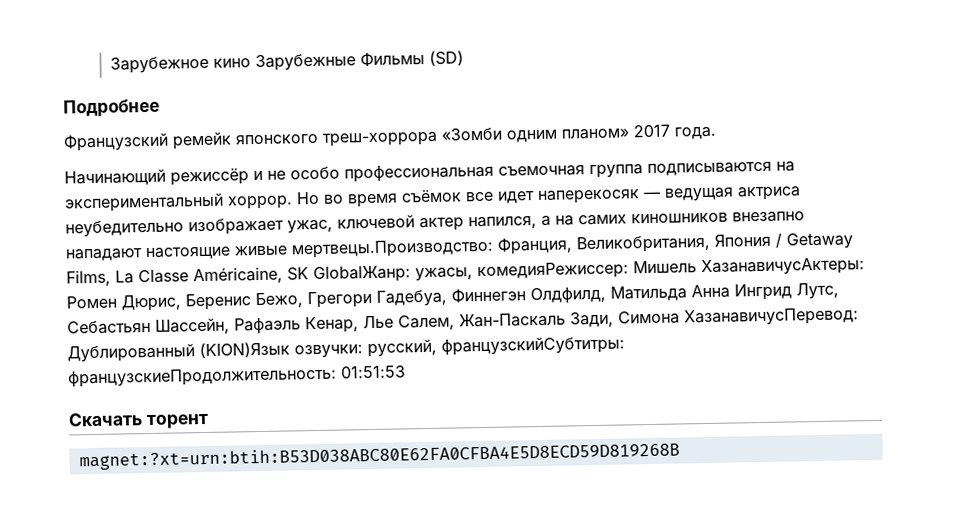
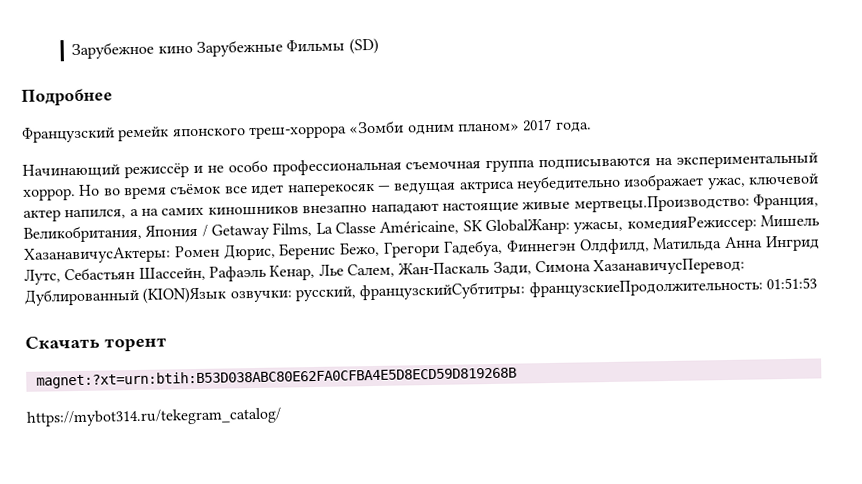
(680, 456) none -> [26,407,282,427] // https://mybot314.ru/tekegram_catalog/

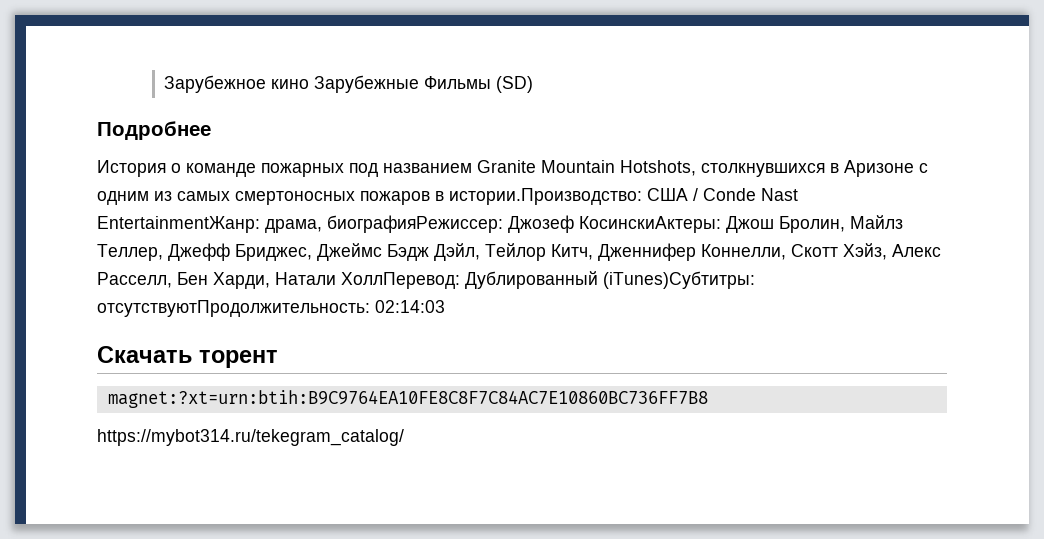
[22,118,592,143] [22,152,818,179] [23,173,819,201] [23,193,820,222] [23,214,821,243] [24,235,821,264] [24,257,746,285] [24,277,817,306] Французский ремейк японского треш-хоррора «Зомби одним планом» 2017 года. // Начинающий режиссёр и не особо профессиональная съемочная группа подписываются на экспериментальный хоррор. Но во время съёмок все идет наперекосяк — ведущая актриса неубедительно изображает ужас, ключевой актер напился, а на самих киношников внезапно нападают настоящие живые мертвецы.Производство: Франция, Великобритания, Япония / Getaway Films, La Classe Américaine, SK GlobalЖанр: ужасы, комедияРежиссер: Мишель ХазанавичусАктеры: Ромен Дюрис, Беренис Бежо, Грегори Гадебуа, Финнегэн Олдфилд, Матильда Анна Ингрид Лутс, Себастьян Шассейн, Рафаэль Кенар, Лье Салем, Жан-Паскаль Зади, Симона ХазанавичусПеревод: Дублированный (KION)Язык озвучки: русский, французскийСубтитры: французскиеПродолжительность: 01:51:53 -> [97,160,928,177] [97,188,798,205] [97,215,903,233] [97,243,941,261] [97,271,755,289] [97,300,445,317] История о команде пожарных под названием Granite Mountain Hotshots, столкнувшихся в Аризоне с одним из самых смертоносных пожаров в истории.Производство: США / Conde Nast EntertainmentЖанр: драма, биографияРежиссер: Джозеф КосинскиАктеры: Джош Бролин, Майлз Теллер, Джефф Бриджес, Джеймс Бэдж Дэйл, Тейлор Китч, Дженнифер Коннелли, Скотт Хэйз, Алекс Расселл, Бен Харди, Натали ХоллПеревод: Дублированный (iTunes)Субтитры: отсутствуютПродолжительность: 02:14:03
[35,366,517,389] magnet:?xt=urn:btih:B53D038ABC80E62FA0CFBA4E5D8ECD59D819268B -> [107,390,708,408] magnet:?xt=urn:btih:B9C9764EA10FE8C8F7C84AC7E10860BC736FF7B8

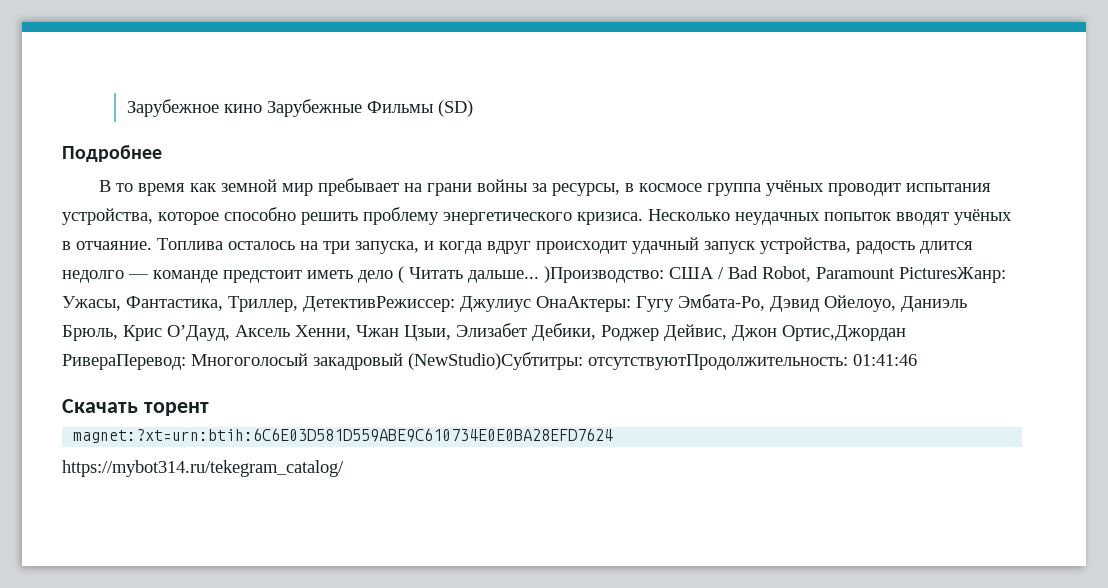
[97,160,928,177] [97,188,798,205] [97,215,903,233] [97,243,941,261] [97,271,755,289] [97,300,445,317] История о команде пожарных под названием Granite Mountain Hotshots, столкнувшихся в Аризоне с одним из самых смертоносных пожаров в истории.Производство: США / Conde Nast EntertainmentЖанр: драма, биографияРежиссер: Джозеф КосинскиАктеры: Джош Бролин, Майлз Теллер, Джефф Бриджес, Джеймс Бэдж Дэйл, Тейлор Китч, Дженнифер Коннелли, Скотт Хэйз, Алекс Расселл, Бен Харди, Натали ХоллПеревод: Дублированный (iTunes)Субтитры: отсутствуютПродолжительность: 02:14:03 -> [99,178,992,196] [62,207,1012,225] [62,237,973,254] [62,266,1006,283] [62,294,967,312] [62,323,906,341] [62,352,917,370] В то время как земной мир пребывает на грани войны за ресурсы, в космосе группа учёных проводит испытания устройства, которое способно решить проблему энергетического кризиса. Несколько неудачных попыток вводят учёных в отчаяние. Топлива осталось на три запуска, и когда вдруг происходит удачный запуск устройства, радость длится недолго — команде предстоит иметь дело ( Читать дальше... )Производство: США / Bad Robot, Paramount PicturesЖанр: Ужасы, Фантастика, Триллер, ДетективРежиссер: Джулиус ОнаАктеры: Гугу Эмбата-Ро, Дэвид Ойелоуо, Даниэль Брюль, Крис О’Дауд, Аксель Хенни, Чжан Цзыи, Элизабет Дебики, Роджер Дейвис, Джон Ортис,Джордан РивераПеревод: Многоголосый закадровый (NewStudio)Субтитры: отсутствуютПродолжительность: 01:41:46
[107,390,708,408] magnet:?xt=urn:btih:B9C9764EA10FE8C8F7C84AC7E10860BC736FF7B8 -> [73,428,614,443] magnet:?xt=urn:btih:6C6E03D581D559ABE9C610734E0E0BA28EFD7624

